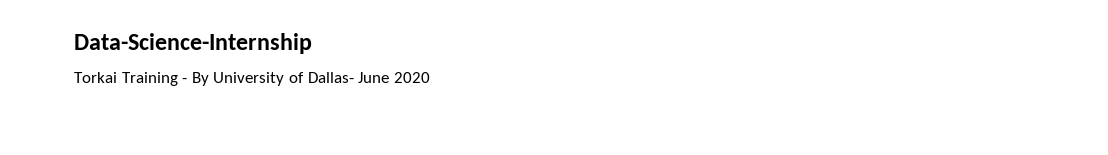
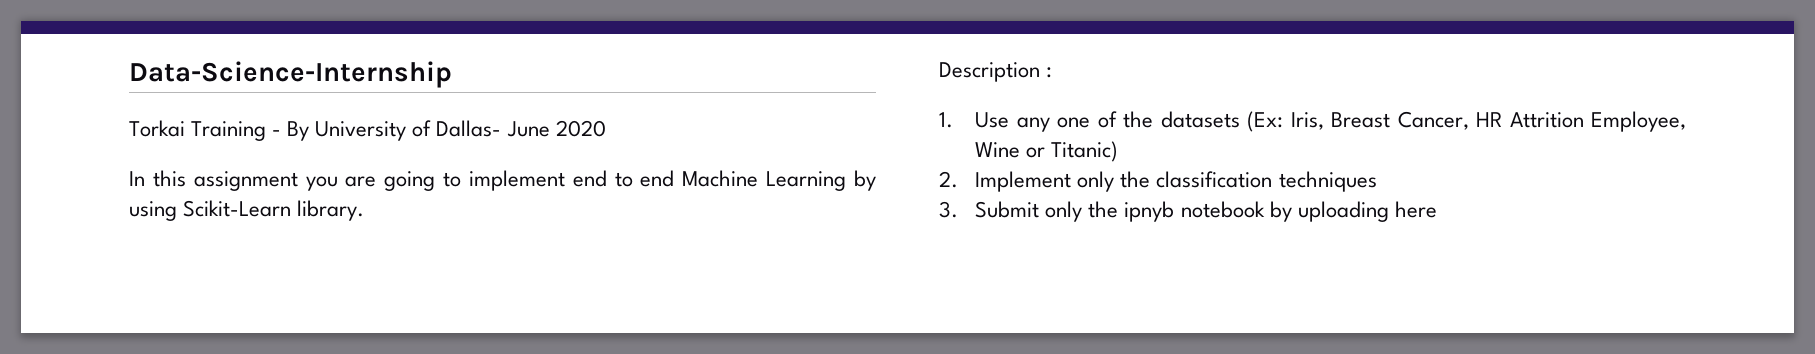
(430, 77) none -> [129,170,876,191] [129,200,365,221] [939,62,1053,82] [939,111,1686,132] [975,141,1119,162] [939,171,1377,192] [939,201,1437,222] // In this assignment you are going to implement end to end Machine Learning by using Scikit-Learn library. // Description : // 1. Use any one of the datasets (Ex: Iris, Breast Cancer, HR Attrition Employee, Wine or Titanic) // 2. Implement only the classification techniques // 3. Submit only the ipnyb notebook by uploading here

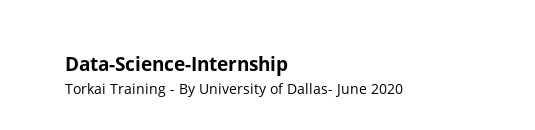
[129,170,876,191] [129,200,365,221] [939,62,1053,82] [939,111,1686,132] [975,141,1119,162] [939,171,1377,192] [939,201,1437,222] // In this assignment you are going to implement end to end Machine Learning by using Scikit-Learn library. // Description : // 1. Use any one of the datasets (Ex: Iris, Breast Cancer, HR Attrition Employee, Wine or Titanic) // 2. Implement only the classification techniques // 3. Submit only the ipnyb notebook by uploading here -> (403, 89) none

